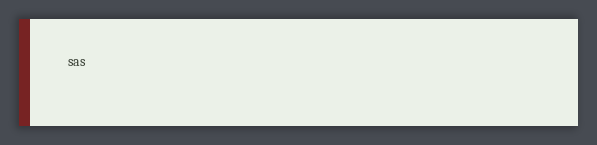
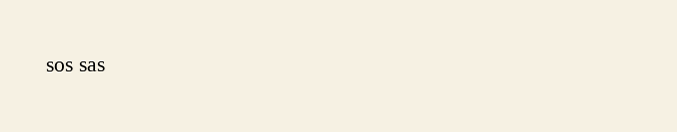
(68, 62) none -> [45,61,74,72] sos

